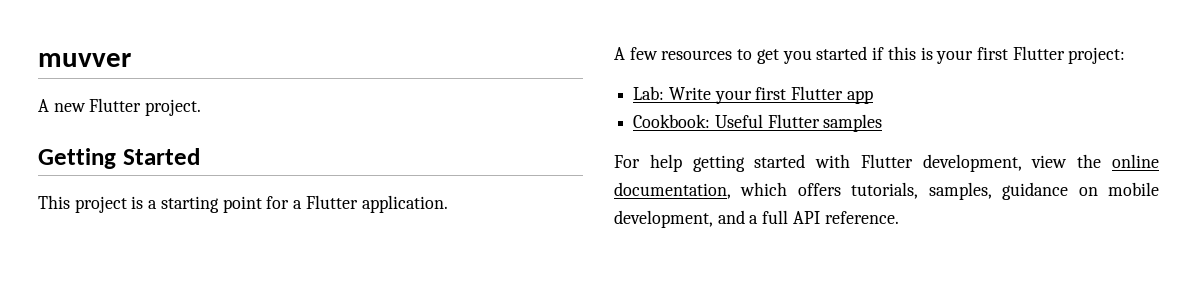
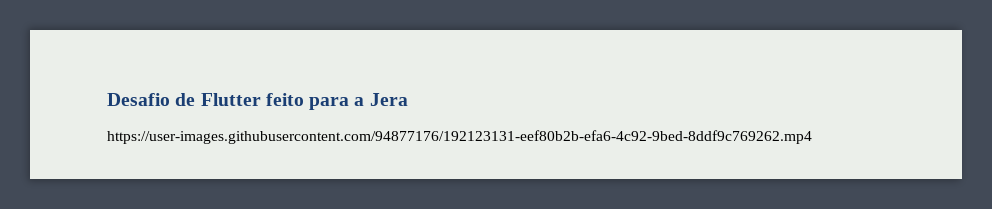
[38,53,131,67] [38,98,202,116] [38,148,200,169] [38,195,448,213] [614,46,1126,64] [633,86,873,104] [633,114,883,132] [614,154,1159,172] [614,182,1159,200] [614,210,899,228] muvver // A new Flutter project. // Getting Started // This project is a starting point for a Flutter application. // A few resources to get you started if this is your first Flutter project: // Lab: Write your first Flutter app // Cookbook: Useful Flutter samples // For help getting started with Flutter development, view the online documentation, which offers tutorials, samples, guidance on mobile development, and a full API reference. -> [107,93,408,110] [107,130,812,144] Desafio de Flutter feito para a Jera // https://user-images.githubusercontent.com/94877176/192123131-eef80b2b-efa6-4c92-9bed-8ddf9c769262.mp4

